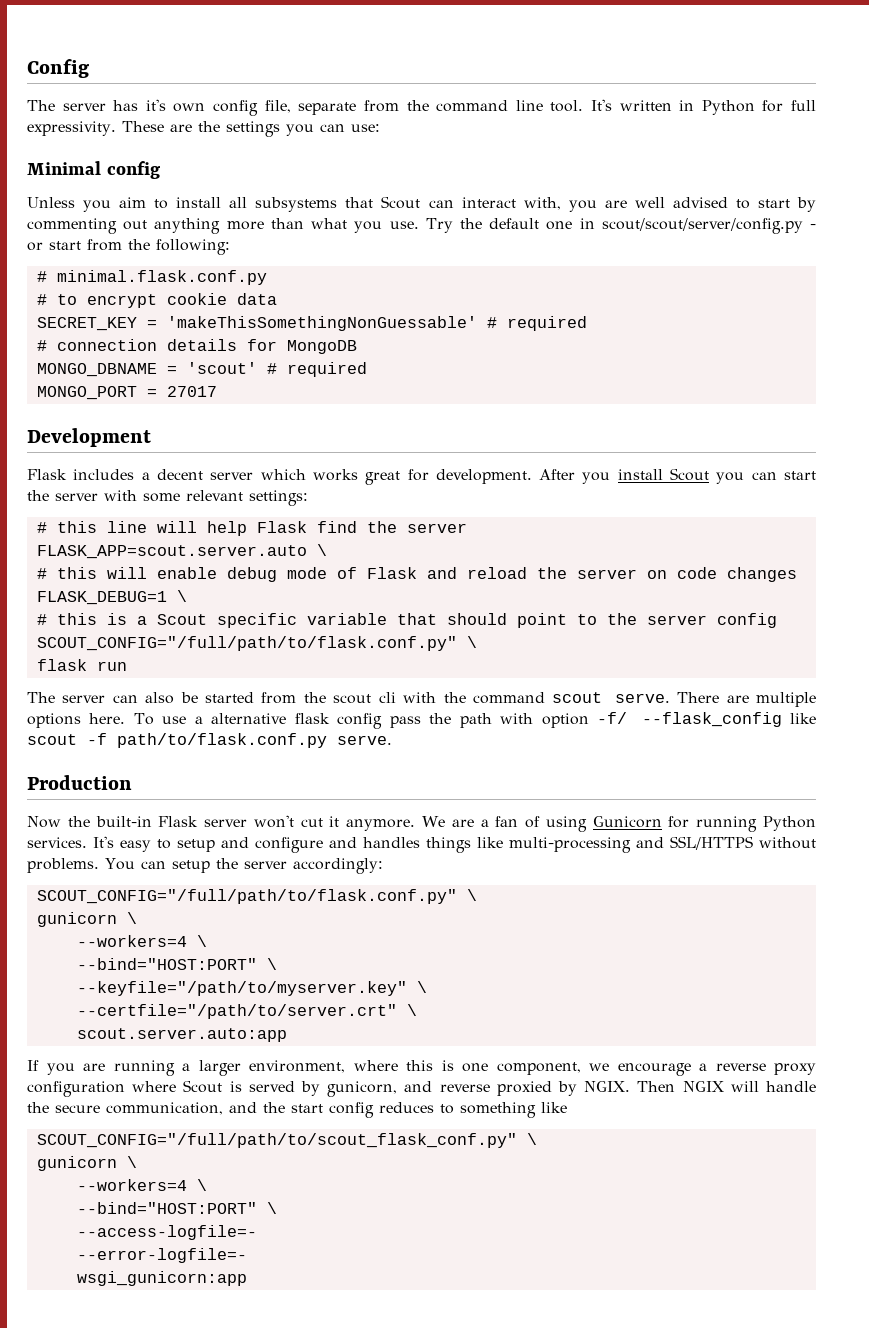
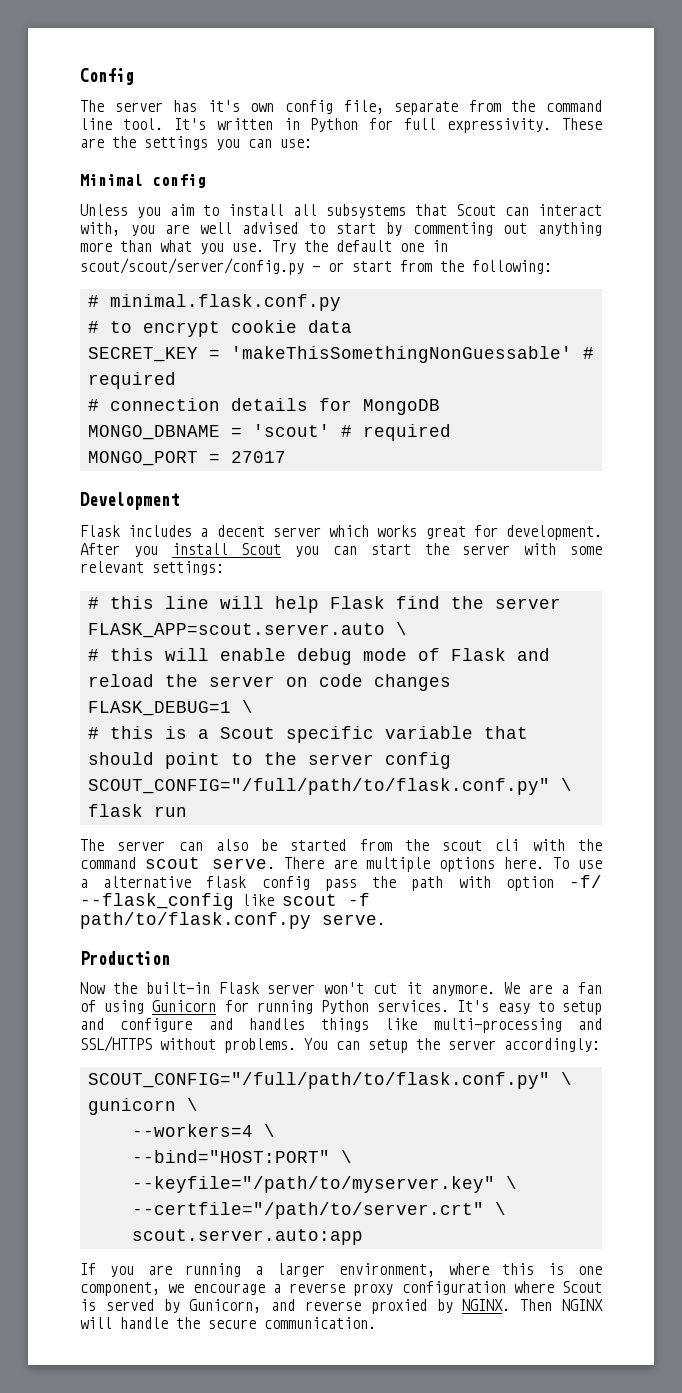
[327,1081,398,1097] gunicorn, -> [189,1299,262,1313] Gunicorn,
[584,1081,724,1092] NGIX. Then NGIX -> [462,1299,603,1311] NGINX. Then NGINX
[106,1102,567,1118] [36,1133,537,1148] [36,1156,137,1171] [76,1179,207,1191] [76,1202,277,1214] [76,1225,257,1240] [76,1248,247,1263] [76,1271,247,1286] communication, and the start config reduces to something like // SCOUT_CONFIG="/full/path/to/scout_flask_conf.py" \ // gunicorn \ // --workers=4 \ // --bind="HOST:PORT" \ // --access-logfile=- // --error-logfile=- // wsgi_gunicorn:app -> [264,1317,376,1329] communication.

